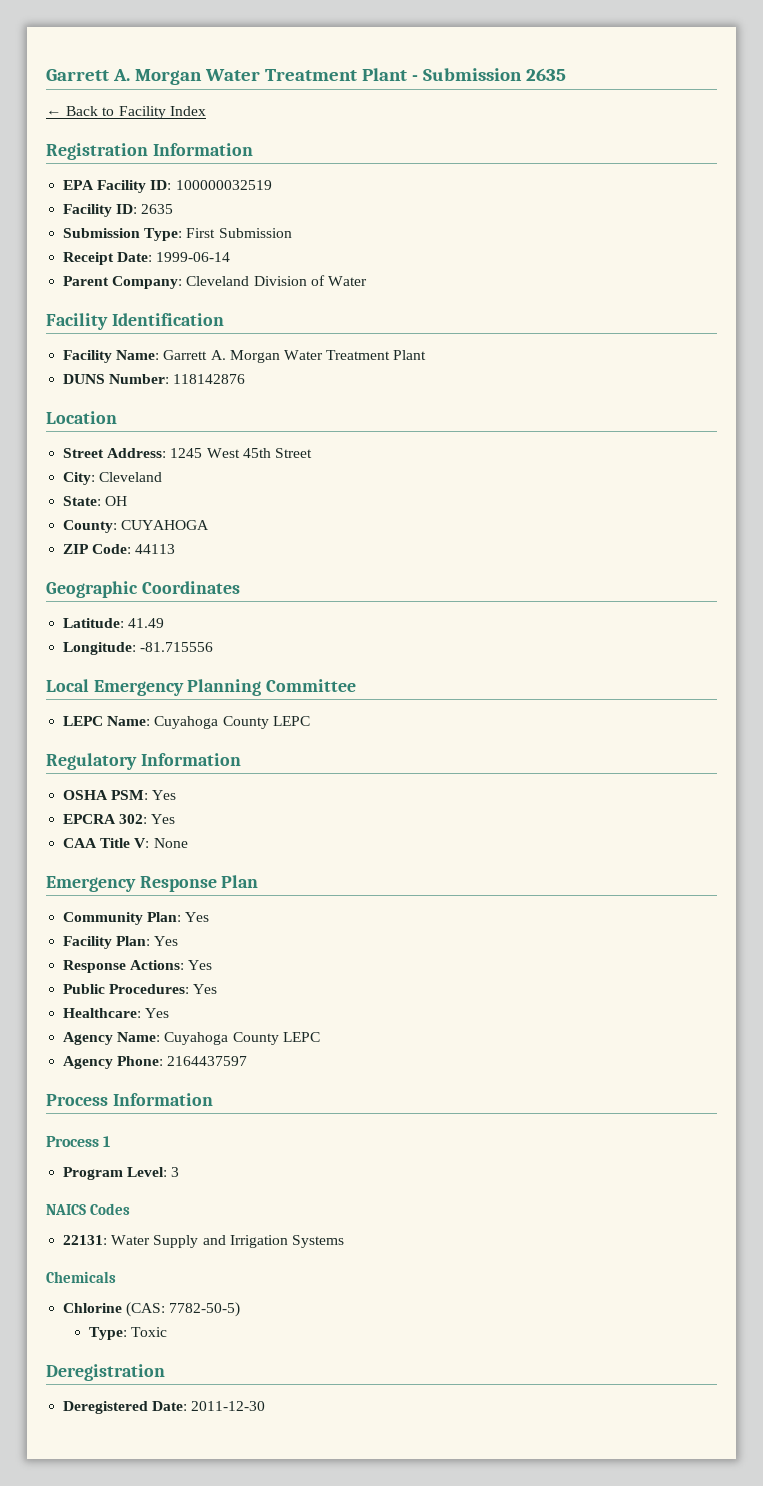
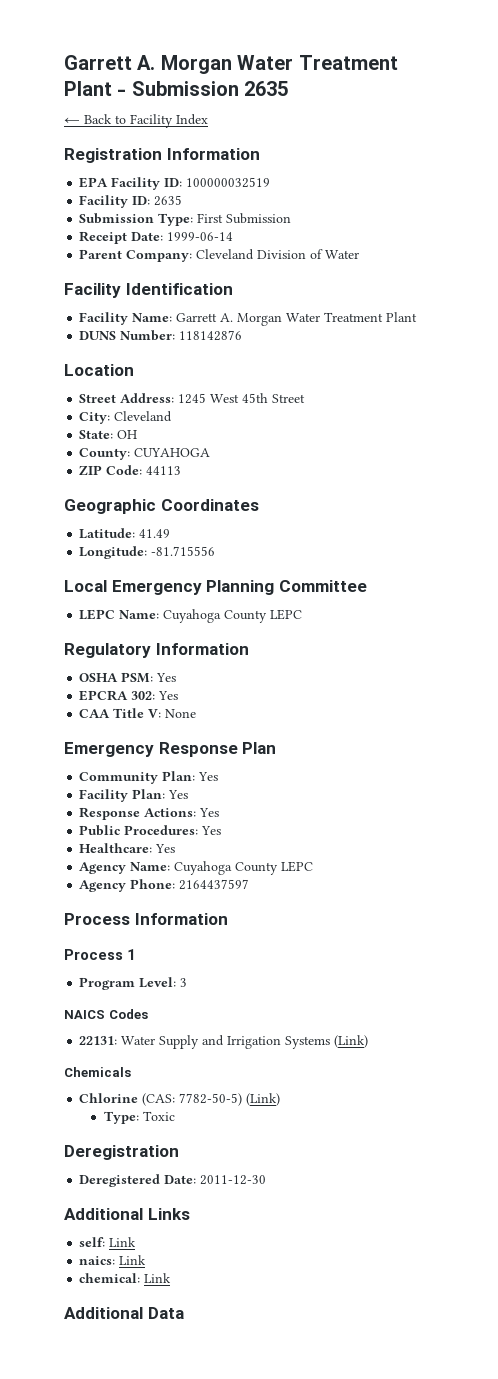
(344, 1241) none -> [334,1035,369,1048] (Link)
(241, 1309) none -> [246,1093,281,1106] (Link)
(266, 1406) none -> [64,1208,190,1220] [79,1237,137,1247] [79,1255,147,1265] [79,1273,172,1283] [64,1307,184,1319] // Additional Links // self: Link // naics: Link // chemical: Link // Additional Data

